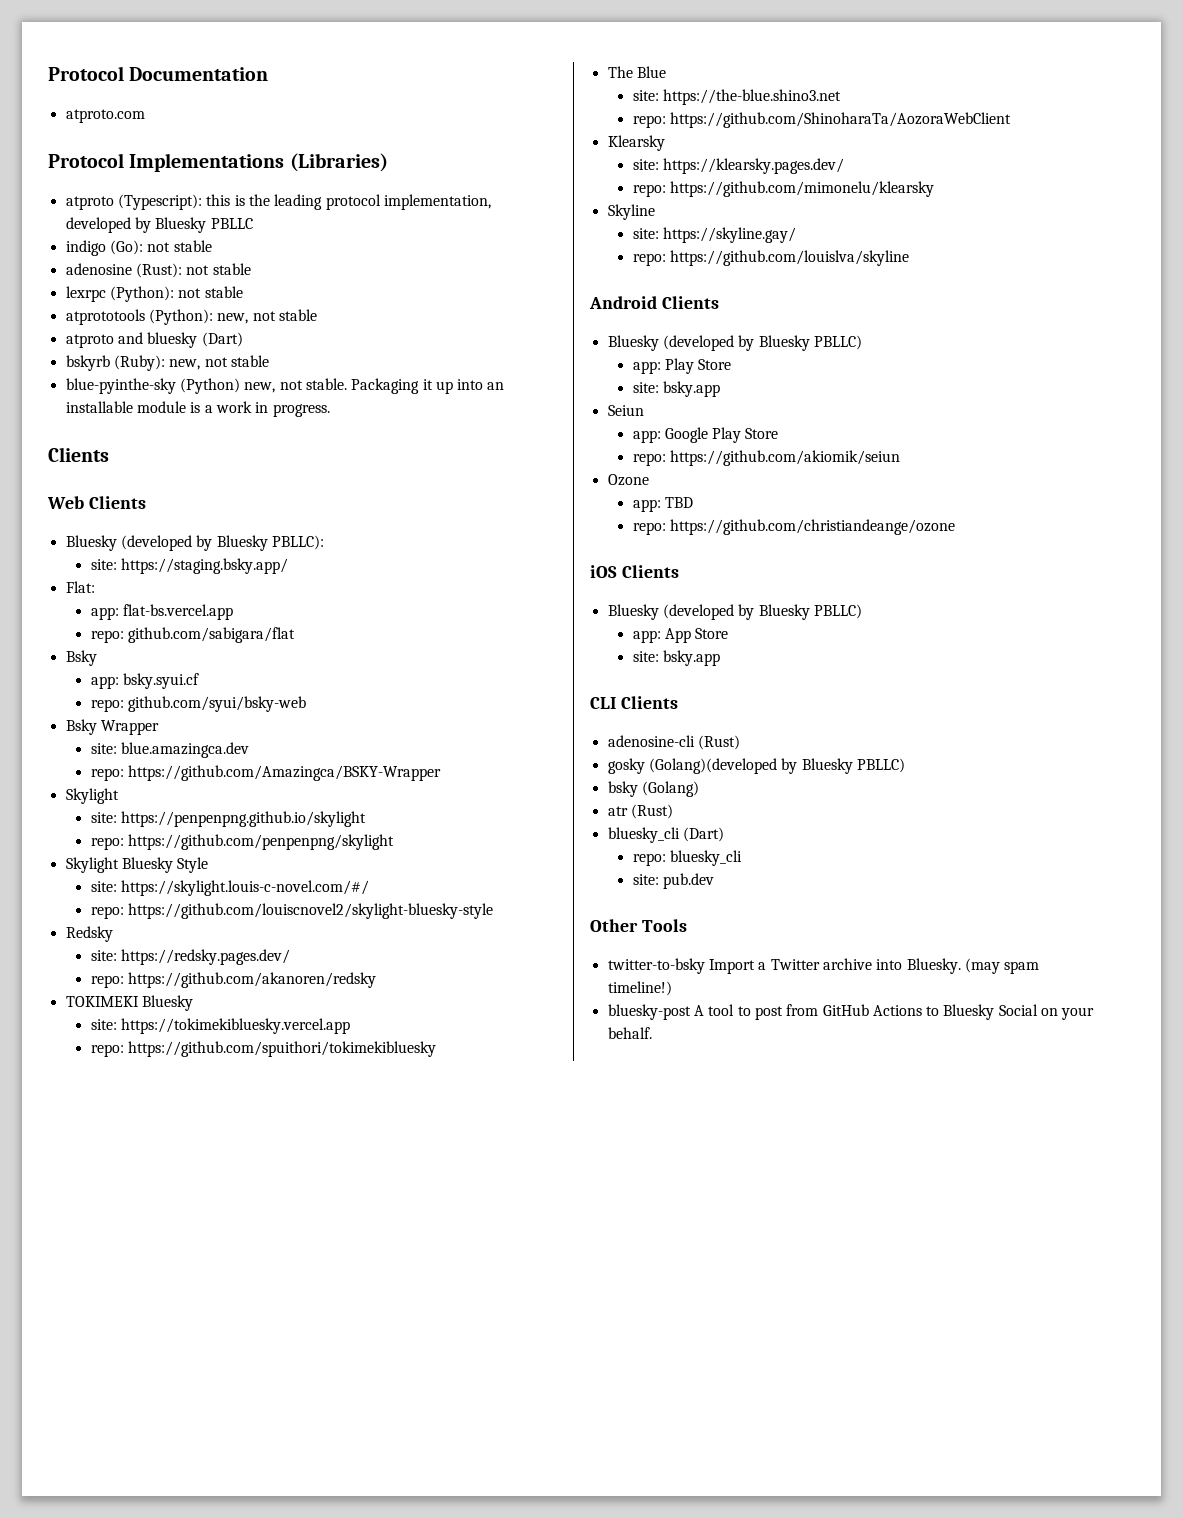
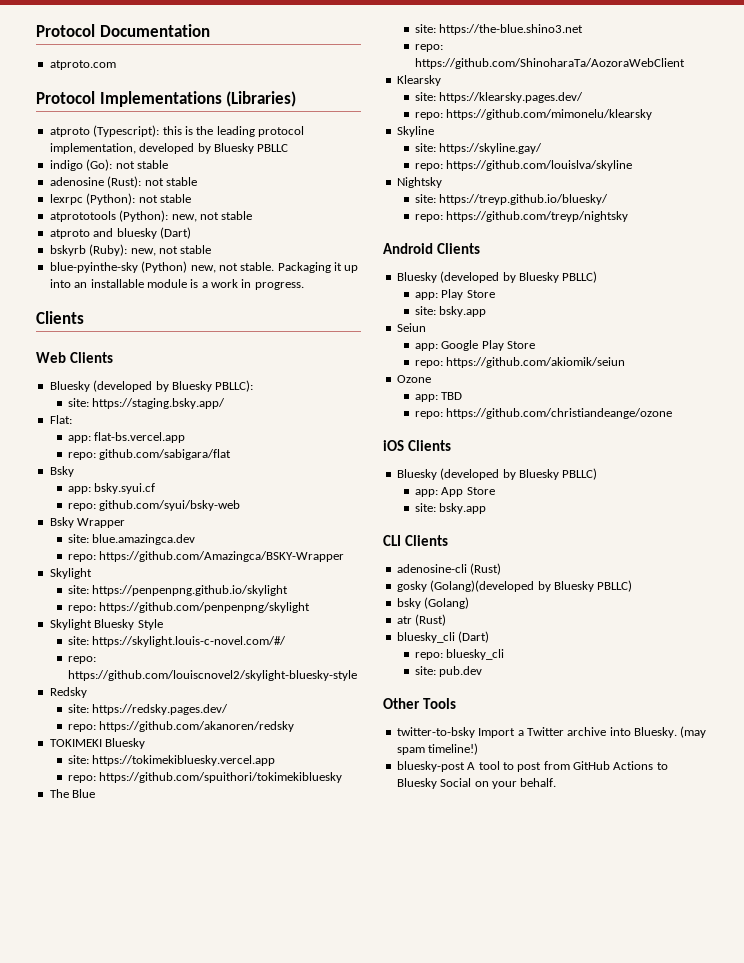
(909, 258) none -> [396,177,442,188] [414,194,609,205] [414,211,629,222] // Nightsky // site: https://treyp.github.io/bluesky/ // repo: https://github.com/treyp/nightsky

